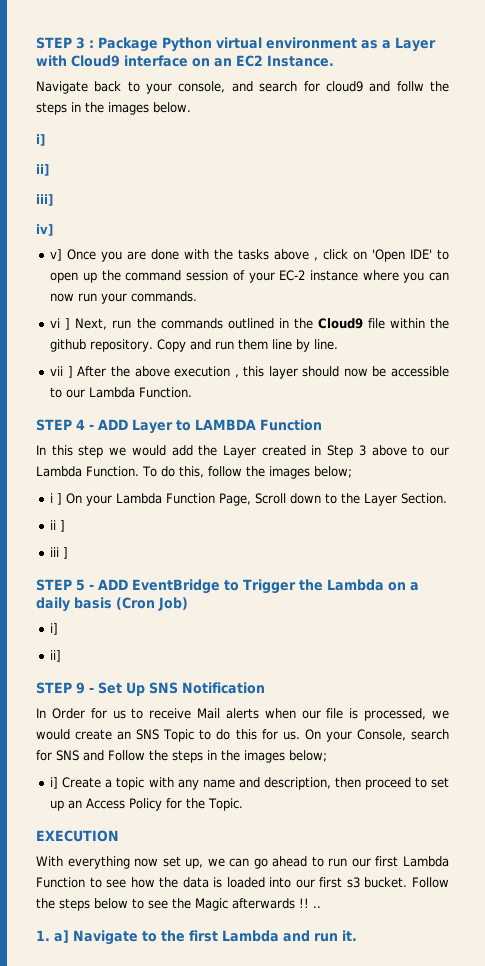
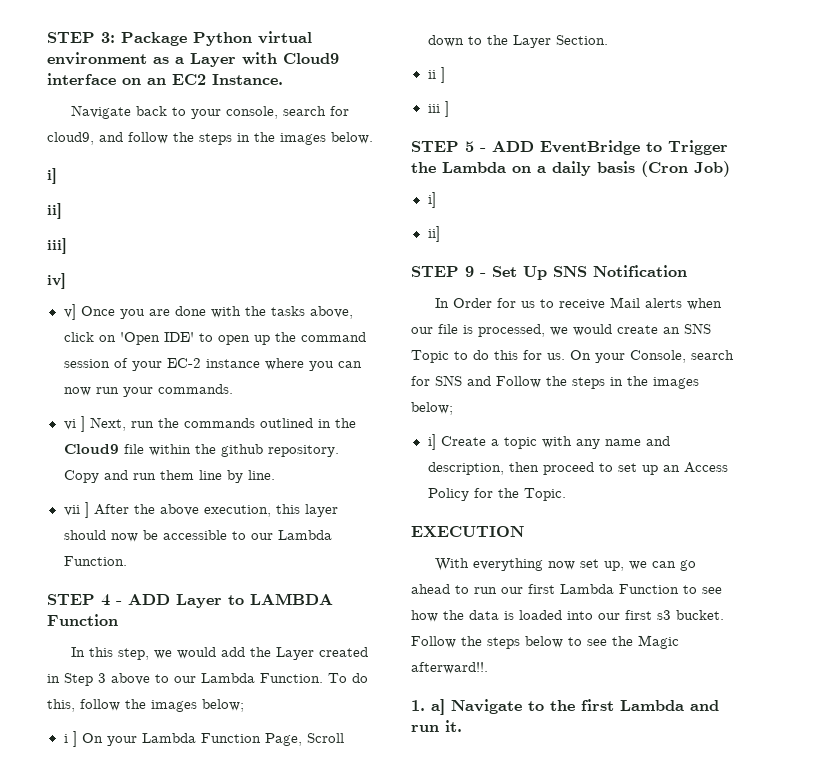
[36,37,94,49] STEP 3 : -> [47,32,115,43] STEP 3:
[231,81,424,92] and search for cloud9 and follw -> [283,106,350,116] [47,132,168,145] search for cloud9, and follow
[274,249,319,261] above , -> [309,306,353,319] above,
[174,366,239,378] execution , -> [203,505,271,517] execution,
[78,445,104,458] step -> [118,648,150,660] step,
[232,898,321,909] afterwards !! .. -> [411,662,488,674] afterward!!.

